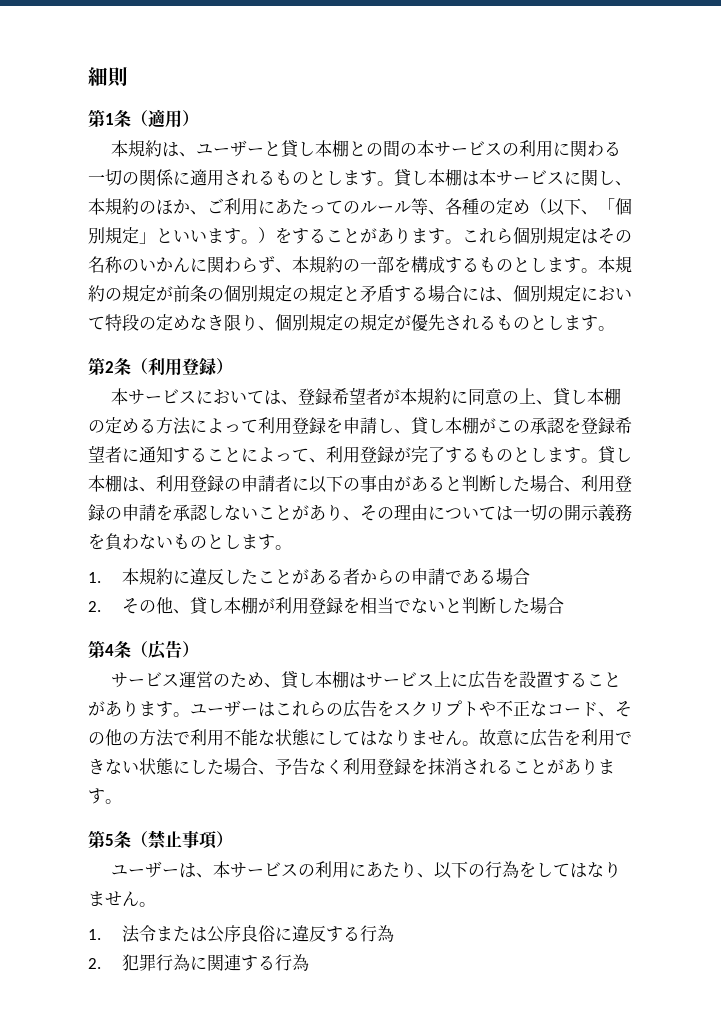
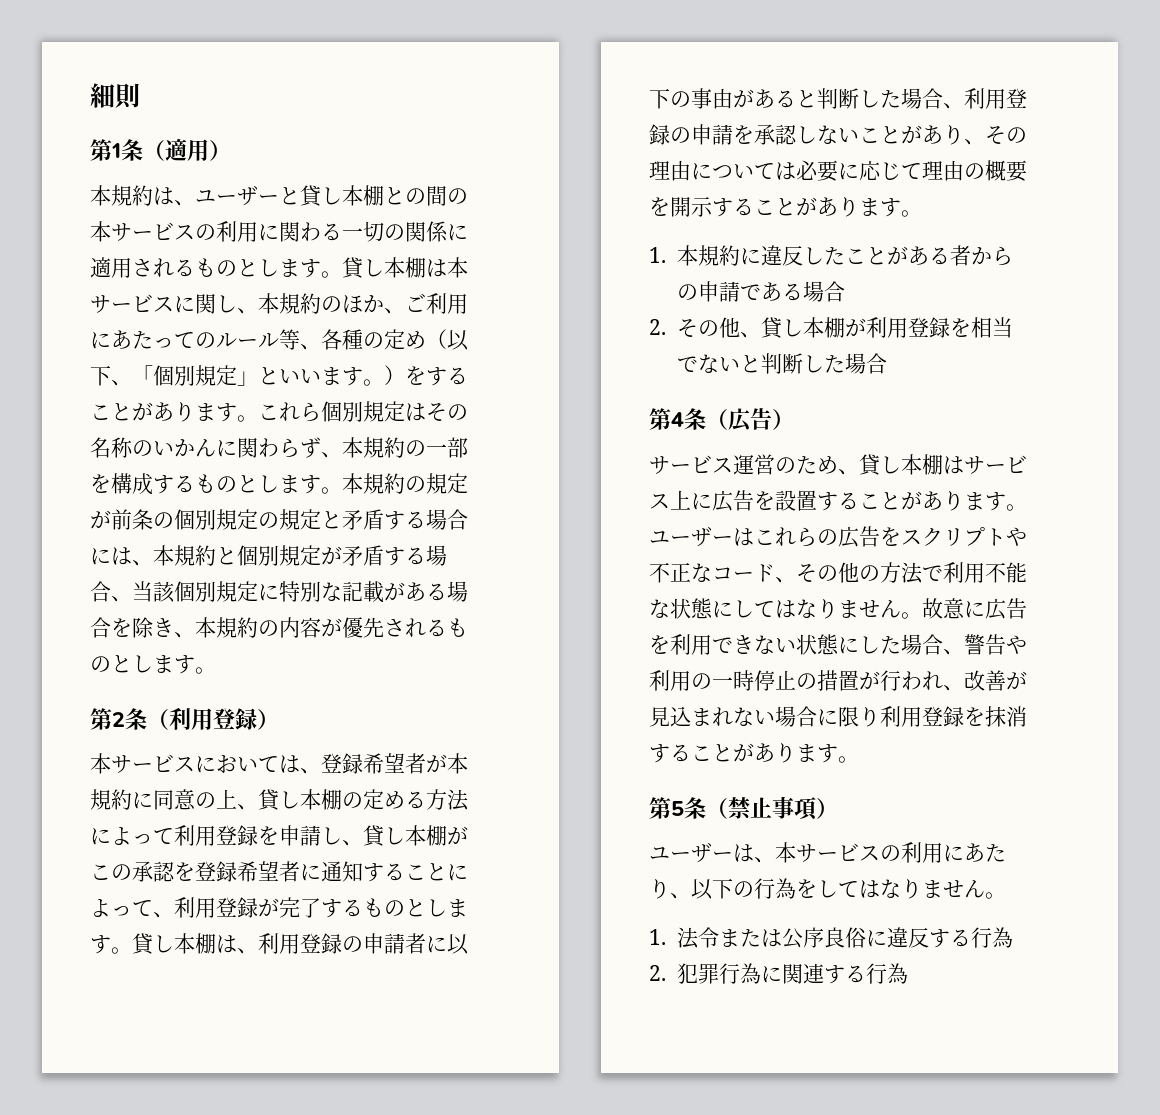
[513,285,632,302] [88,314,394,332] 個別規定において特段の定めなき限り、個別規定の規定 -> [153,545,447,566] [90,581,468,603] [90,617,321,638] 本規約と個別規定が矛盾する場合、当該個別規定に特別な記載がある場合を除き、本規約の内容
[513,504,632,522] [88,533,241,551] 一切の開示義務を負わないものとし -> [796,160,1027,182] [649,197,859,217] 必要に応じて理由の概要を開示することがあり
[275,758,343,775] 予告なく -> [964,634,1027,655] [649,670,1027,691] [649,706,880,727] 警告や利用の一時停止の措置が行われ、改善が見込まれない場合に限り
[462,759,496,775] され -> [649,744,670,763] す

